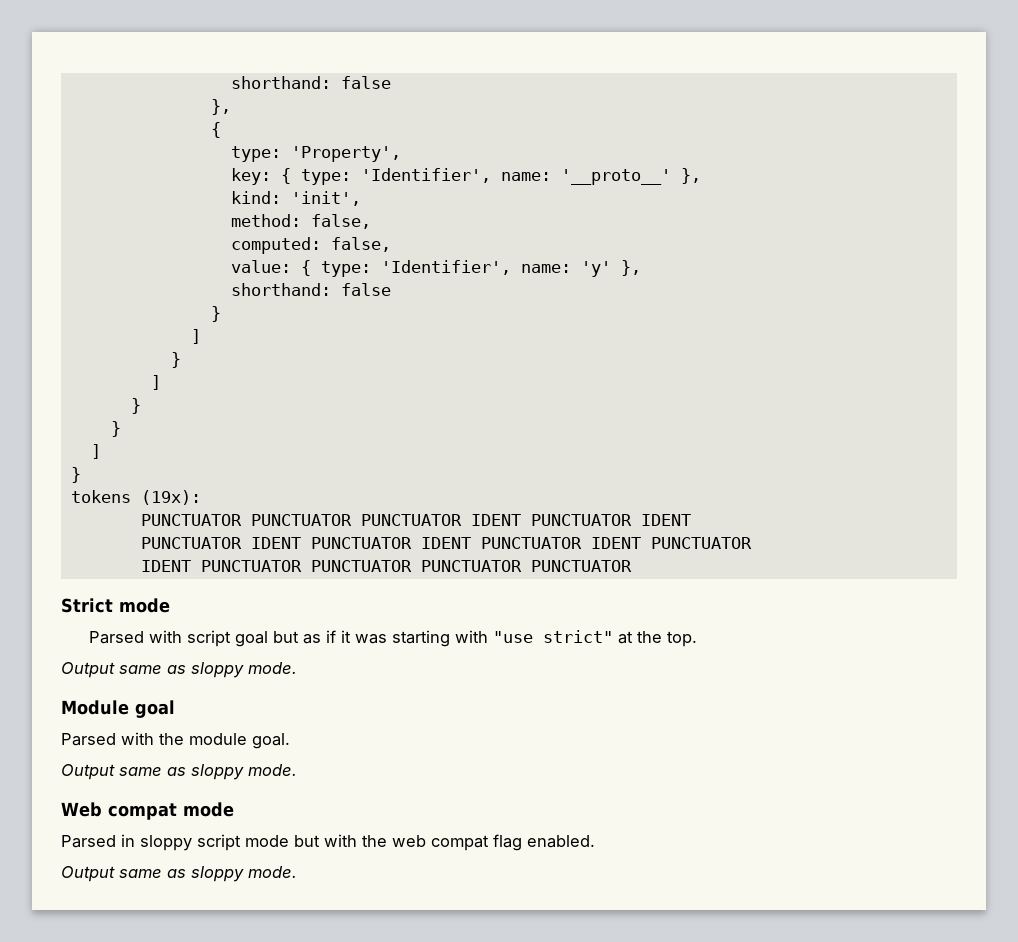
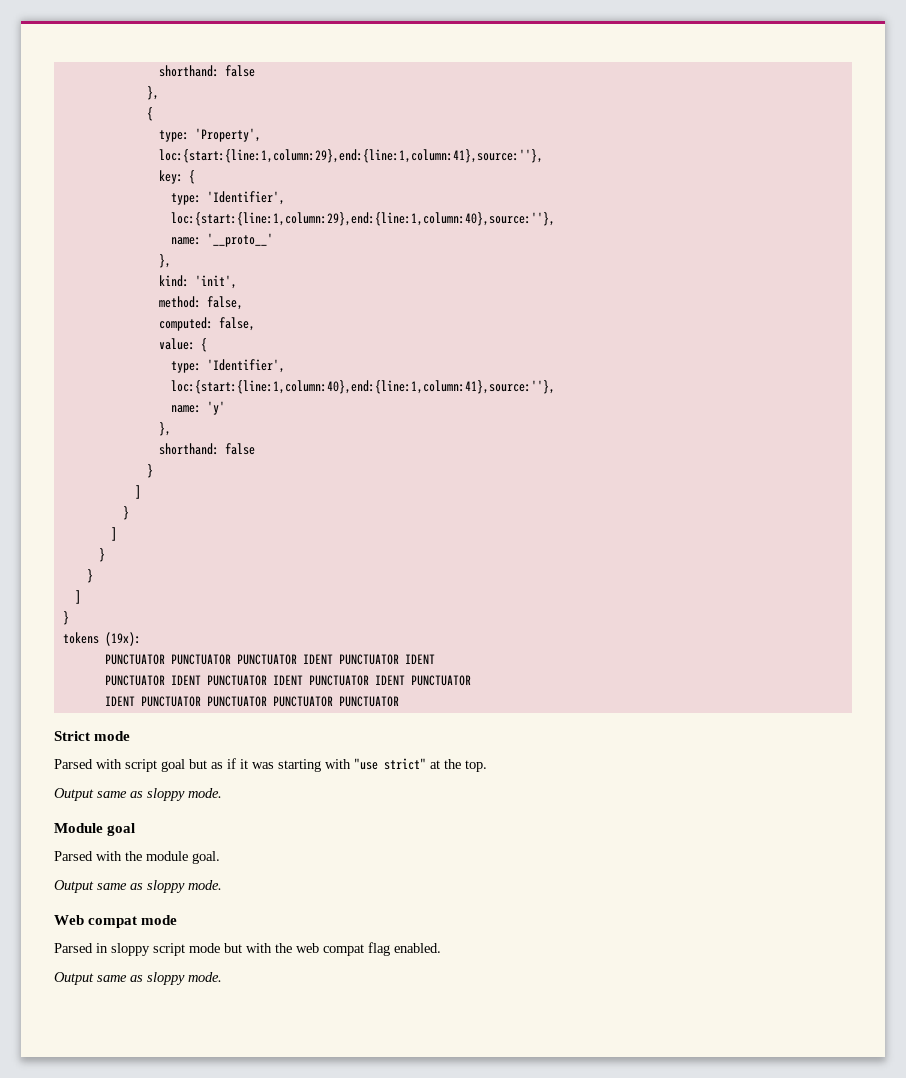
(401, 154) none -> [158,149,543,163] // loc:{start:{line:1,column:29},end:{line:1,column:41},source:''},
[300,168,491,185] type: 'Identifier', -> [170,191,285,205] [170,212,555,226] // type: 'Identifier', // loc:{start:{line:1,column:29},end:{line:1,column:40},source:''}, //
(671, 177) none -> (273, 240) //
[320,260,511,277] type: 'Identifier', -> [170,359,285,373] [170,380,555,394] // type: 'Identifier', // loc:{start:{line:1,column:40},end:{line:1,column:41},source:''}, //
(611, 269) none -> (225, 408) //

